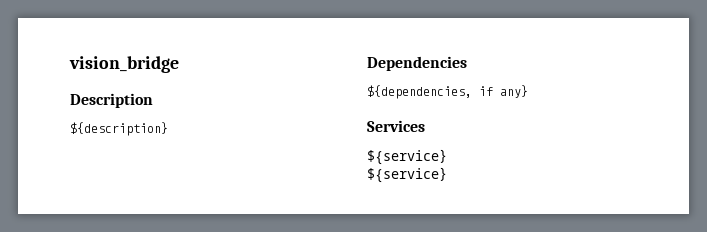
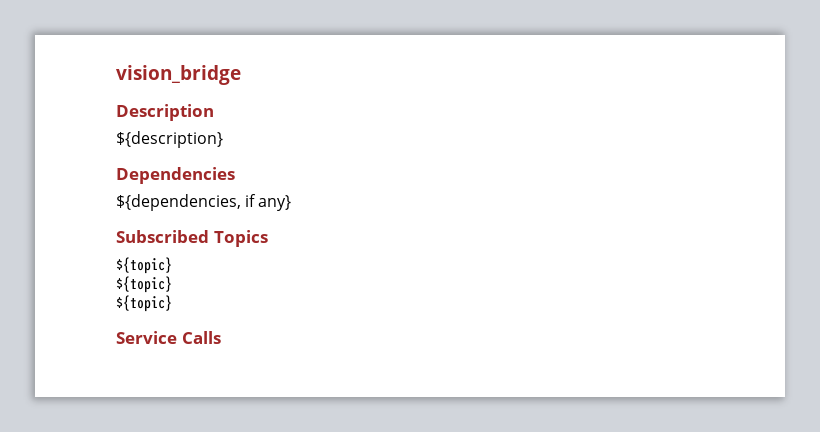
[367,120,425,132] [367,149,447,165] [367,167,447,183] Services // ${service} // ${service} -> [116,230,268,247] [116,257,172,274] [116,276,172,293] [116,295,172,312] [116,331,221,344] Subscribed Topics // ${topic} // ${topic} // ${topic} // Service Calls

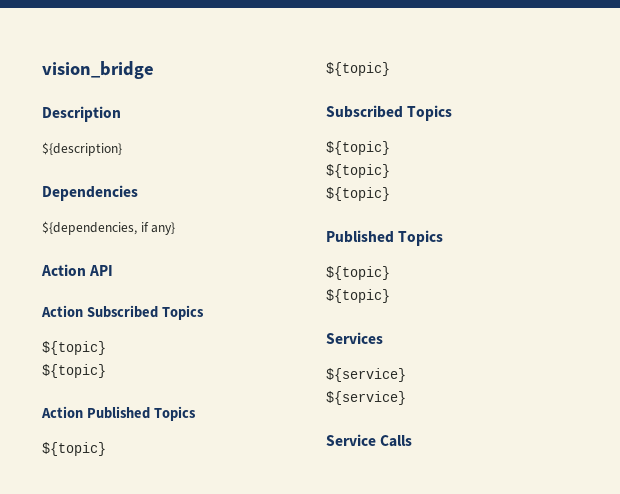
(292, 203) none -> [41,264,114,276] [41,305,204,320] [42,341,106,355] [42,364,106,378] [41,406,196,421] [42,442,106,456] [326,62,390,76] // Action API // Action Subscribed Topics // ${topic} // ${topic} // Action Published Topics // ${topic} // ${topic}
(172, 303) none -> [326,230,444,246] [326,266,390,280] [326,289,390,303] [326,332,383,344] [326,368,406,382] [326,391,406,405] // Published Topics // ${topic} // ${topic} // Services // ${service} // ${service}

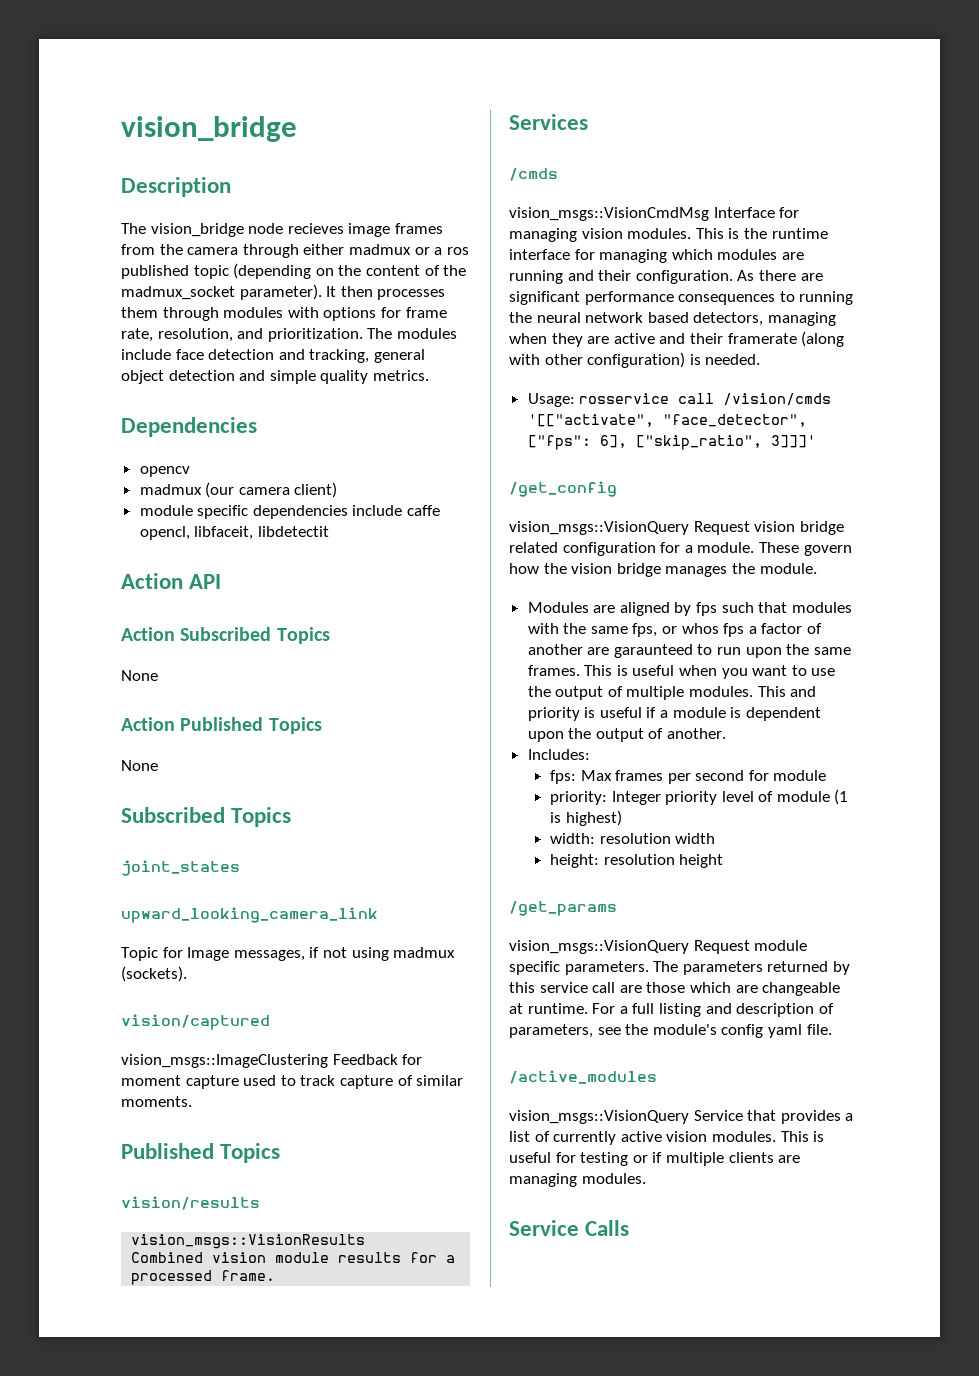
[42,142,122,156] [42,185,138,201] [42,221,176,235] ${description} // Dependencies // ${dependencies, if any} -> [121,223,443,237] [121,244,469,258] [121,263,467,279] [121,284,446,300] [121,307,447,321] [121,328,457,342] [121,349,425,363] [121,370,429,384] [121,417,257,437] [139,466,190,477] [139,482,338,498] [139,505,441,519] [139,526,329,540] The vision_bridge node recieves image frames from the camera through either madmux or a ros published topic (depending on the content of the madmux_socket parameter). It then processes them through modules with options for frame rate, resolution, and prioritization. The modules include face detection and tracking, general object detection and simple quality metrics. // Dependencies // opencv // madmux (our camera client) // module specific dependencies include caffe opencl, libfaceit, libdetectit
[42,341,106,355] [42,364,106,378] // ${topic} // ${topic} -> [121,670,158,681] // None
[42,442,106,456] [326,62,390,76] [326,105,453,121] [326,141,390,155] [326,164,390,178] [326,187,390,201] [326,230,444,246] [326,266,390,280] [326,289,390,303] [326,332,383,344] [326,368,406,382] [326,391,406,405] // ${topic} // ${topic} // Subscribed Topics // ${topic} // ${topic} // ${topic} // Published Topics // ${topic} // ${topic} // Services // ${service} // ${service} -> [121,760,158,771] [121,807,292,827] [121,860,240,876] [121,907,378,923] [121,947,456,961] [121,966,187,982] [121,1014,270,1030] [121,1054,423,1068] [121,1075,464,1089] [121,1096,192,1107] [121,1143,281,1163] [121,1196,260,1210] [131,1234,366,1249] [131,1252,456,1263] [131,1270,276,1285] [509,114,588,130] [509,167,558,181] [509,207,800,221] [509,228,828,242] [509,249,804,263] [509,270,823,284] [509,291,854,305] [509,312,836,326] [509,331,845,347] [509,352,761,368] [527,393,832,407] [527,414,807,427] [527,435,816,450] [509,481,617,497] [509,521,844,535] [509,542,852,556] [509,563,817,577] [527,602,852,616] [527,623,823,637] [527,644,851,658] [527,665,836,679] [527,686,817,700] [527,707,821,721] [527,728,727,742] [527,749,590,760] [549,770,827,784] [549,789,849,805] [549,810,622,826] [549,833,716,844] [549,854,724,868] [509,900,617,916] [509,940,808,954] [509,961,850,975] [509,982,841,996] [509,1003,834,1017] [509,1024,832,1038] [509,1070,657,1084] [509,1110,854,1124] [509,1131,825,1145] [509,1152,801,1166] [509,1173,646,1187] // None // Subscribed Topics // joint_states // upward_looking_camera_link // Topic for Image messages, if not using madmux (sockets). // vision/captured // vision_msgs::ImageClustering Feedback for moment capture used to track capture of similar moments. // Published Topics // vision/results // vision_msgs::VisionResults // Combined vision module results for a processed frame. // Services // /cmds // vision_msgs::VisionCmdMsg Interface for managing vision modules. This is the runtime interface for managing which modules are running and their configuration. As there are significant performance consequences to running the neural network based detectors, managing when they are active and their framerate (along with other configuration) is needed. // Usage: rosservice call /vision/cmds '[["activate", "face_detector", ["fps": 6], ["skip_ratio", 3]]]' // /get_config // vision_msgs::VisionQuery Request vision bridge related configuration for a module. These govern how the vision bridge manages the module. // Modules are aligned by fps such that modules with the same fps, or whos fps a factor of another are garaunteed to run upon the same frames. This is useful when you want to use the output of multiple modules. This and priority is useful if a module is dependent upon the output of another. // Includes: // fps: Max frames per second for module // priority: Integer priority level of module (1 is highest) // width: resolution width // height: resolution height // /get_params // vision_msgs::VisionQuery Request module specific parameters. The parameters returned by this service call are those which are changeable at runtime. For a full listing and description of parameters, see the module's config yaml file. // /active_modules // vision_msgs::VisionQuery Service that provides a list of currently active vision modules. This is useful for testing or if multiple clients are managing modules.

